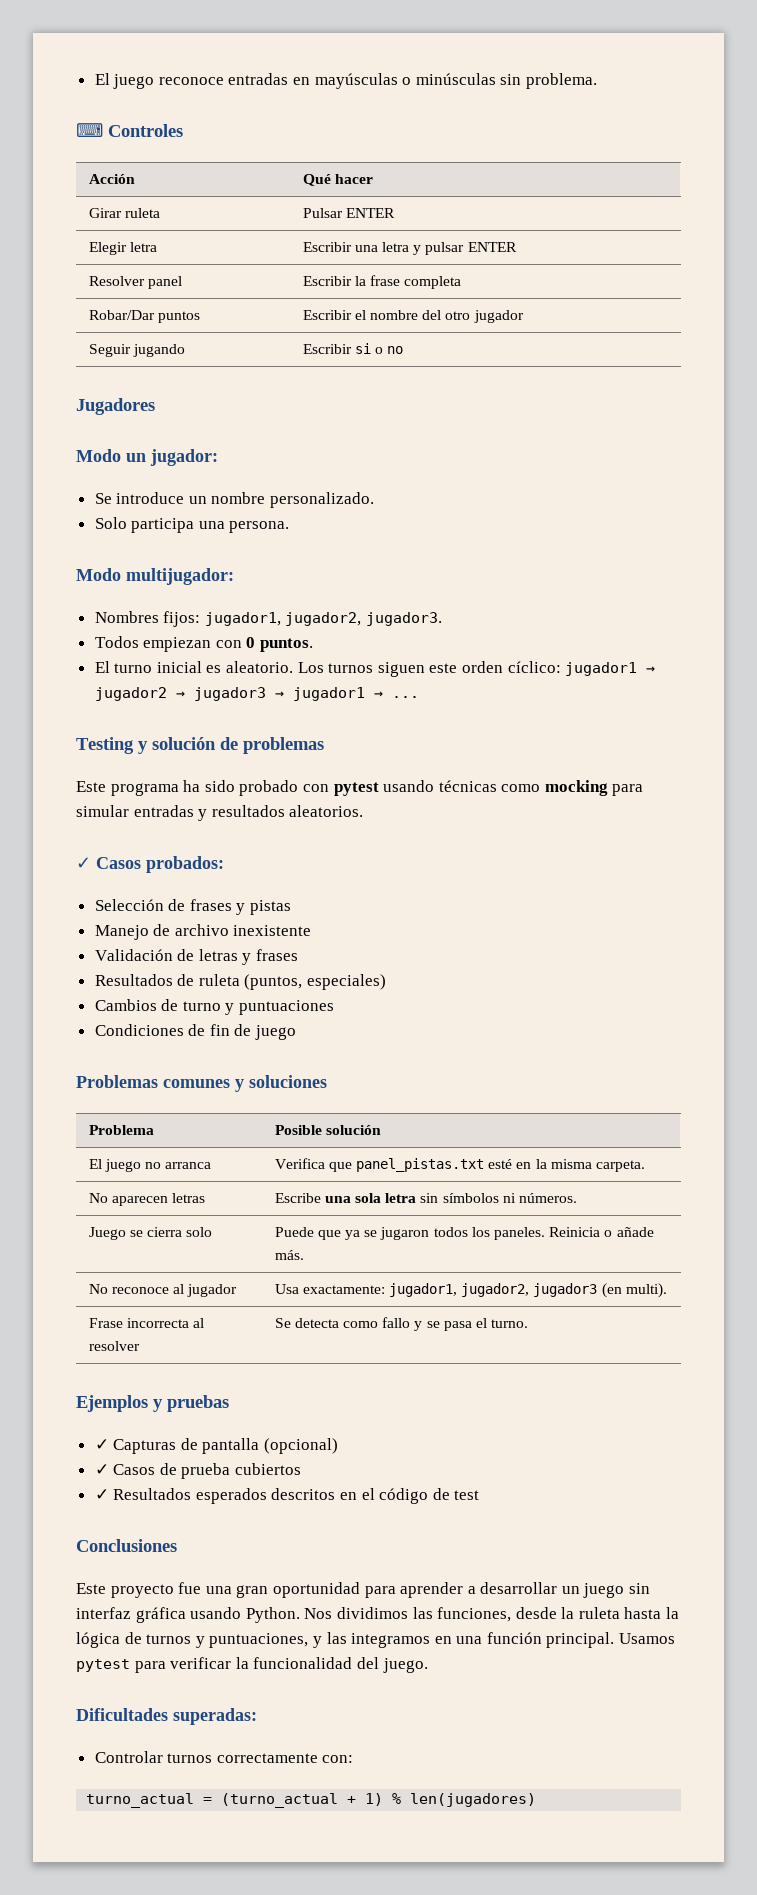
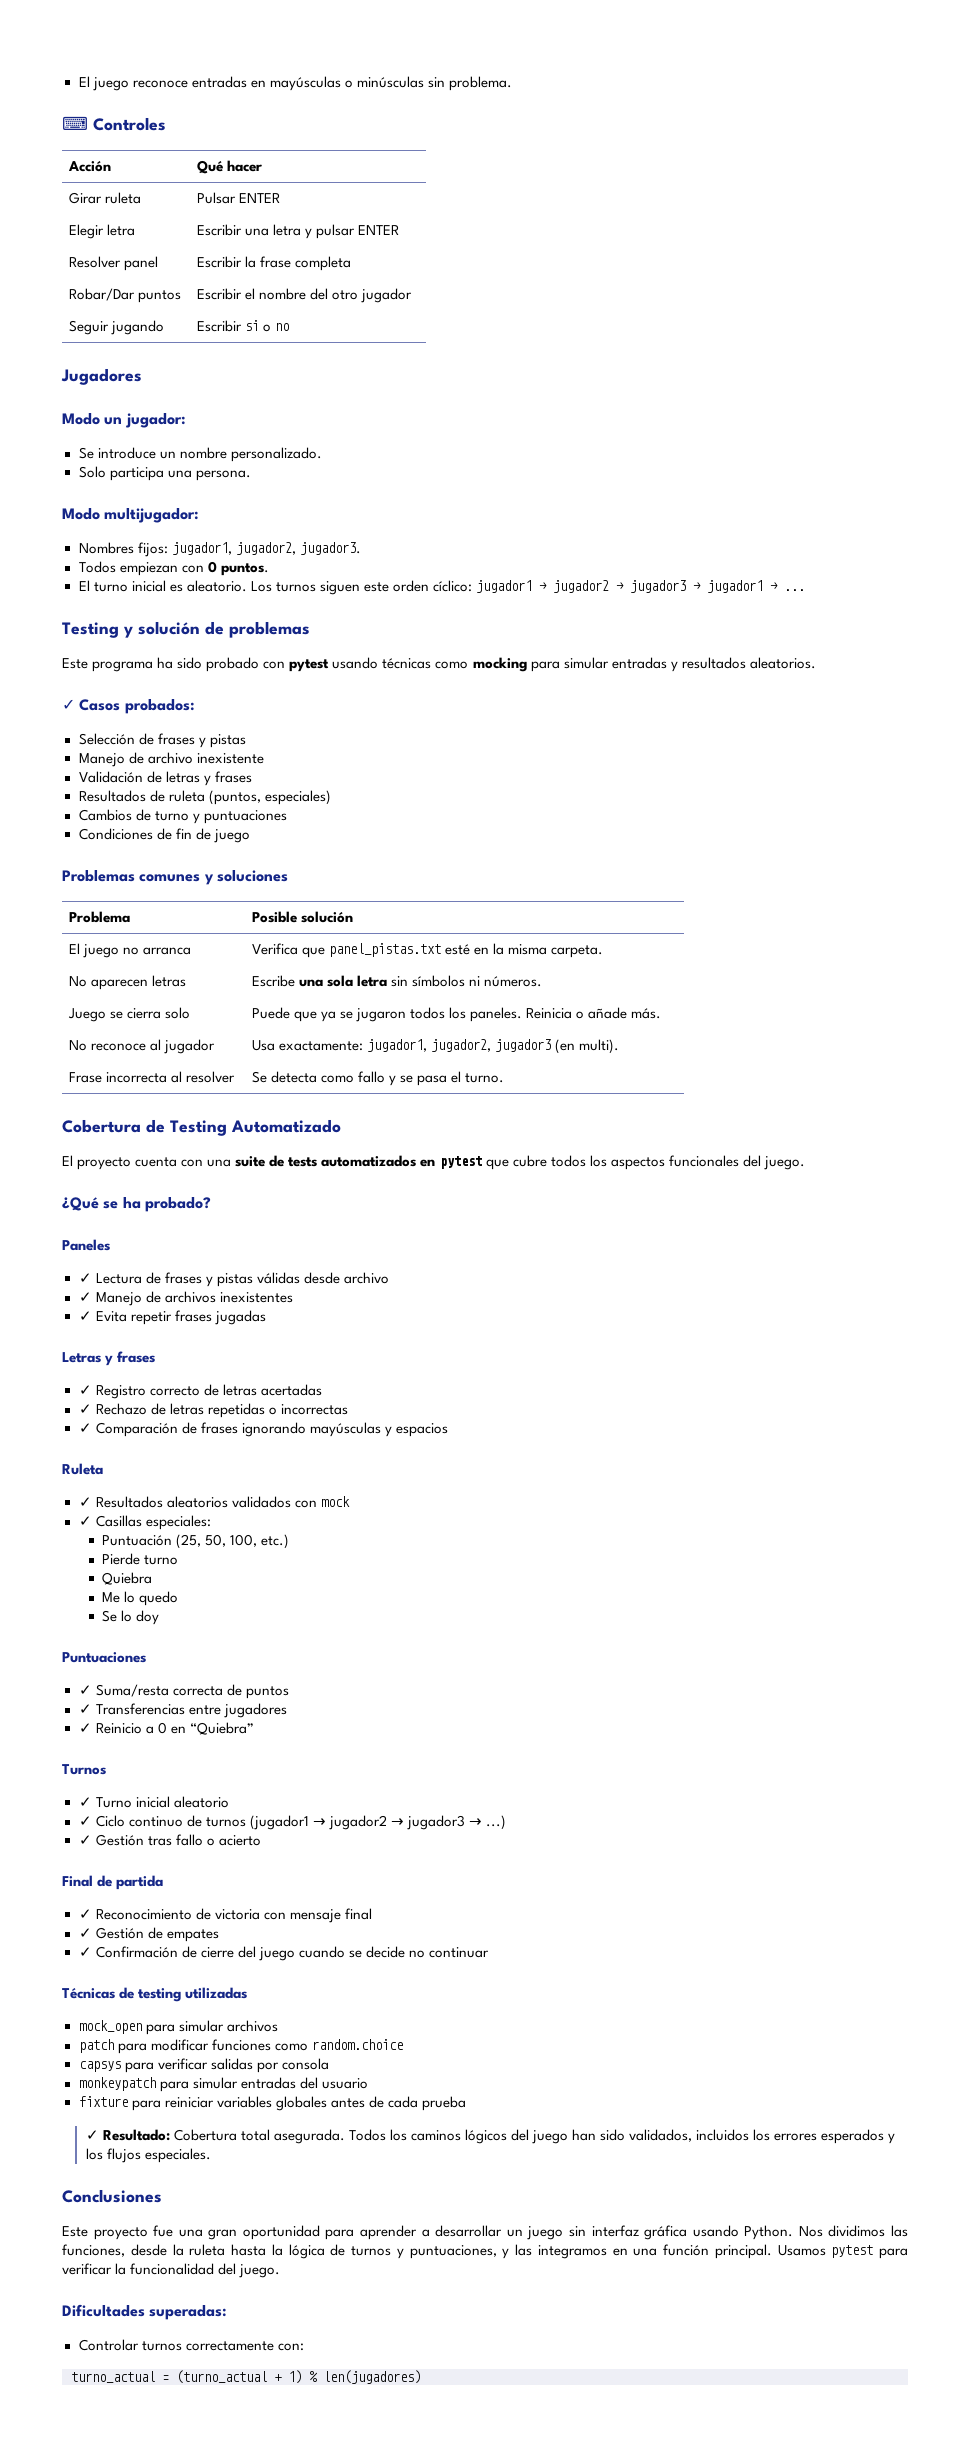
[76,1395,229,1412] [94,1438,339,1454] [94,1463,302,1479] [94,1488,480,1504] Ejemplos y pruebas // ✓ Capturas de pantalla (opcional) // ✓ Casos de prueba cubiertos // ✓ Resultados esperados descritos en el código de test -> [62,1119,341,1136] [62,1155,805,1170] [62,1197,211,1212] [62,1239,110,1251] [78,1272,389,1287] [78,1291,293,1306] [78,1310,266,1325] [62,1351,156,1366] [78,1384,322,1399] [78,1403,348,1418] [78,1422,448,1437] [62,1463,103,1475] [78,1496,350,1508] [78,1515,211,1530] [102,1534,290,1549] [102,1553,179,1565] [102,1572,153,1585] [102,1591,179,1606] [102,1610,160,1625] [62,1652,146,1663] [78,1684,289,1699] [78,1703,287,1718] [78,1722,254,1735] [62,1764,106,1775] [78,1796,229,1808] [78,1815,507,1830] [78,1834,261,1846] [62,1875,164,1890] [78,1908,372,1923] [78,1927,219,1942] [78,1946,490,1961] [62,1987,248,2002] [78,2020,278,2035] [78,2039,403,2054] [78,2058,329,2073] [78,2077,368,2092] [78,2096,466,2111] [85,2129,896,2144] [85,2148,211,2163] Cobertura de Testing Automatizado // El proyecto cuenta con una suite de tests automatizados en pytest que cubre todos los aspectos funcionales del juego. // ¿Qué se ha probado? // Paneles // ✓ Lectura de frases y pistas válidas desde archivo // ✓ Manejo de archivos inexistentes // ✓ Evita repetir frases jugadas // Letras y frases // ✓ Registro correcto de letras acertadas // ✓ Rechazo de letras repetidas o incorrectas // ✓ Comparación de frases ignorando mayúsculas y espacios // Ruleta // ✓ Resultados aleatorios validados con mock // ✓ Casillas especiales: // Puntuación (25, 50, 100, etc.) // Pierde turno // Quiebra // Me lo quedo // Se lo doy // Puntuaciones // ✓ Suma/resta correcta de puntos // ✓ Transferencias entre jugadores // ✓ Reinicio a 0 en “Quiebra” // Turnos // ✓ Turno inicial aleatorio // ✓ Ciclo continuo de turnos (jugador1 → jugador2 → jugador3 → ...) // ✓ Gestión tras fallo o acierto // Final de partida // ✓ Reconocimiento de victoria con mensaje final // ✓ Gestión de empates // ✓ Confirmación de cierre del juego cuando se decide no continuar // Técnicas de testing utilizadas // mock_open para simular archivos // patch para modificar funciones como random.choice // capsys para verificar salidas por consola // monkeypatch para simular entradas del usuario // fixture para reiniciar variables globales antes de cada prueba // ✓ Resultado: Cobertura total asegurada. Todos los caminos lógicos del juego han sido validados, incluidos los errores esperados y los flujos especiales.

